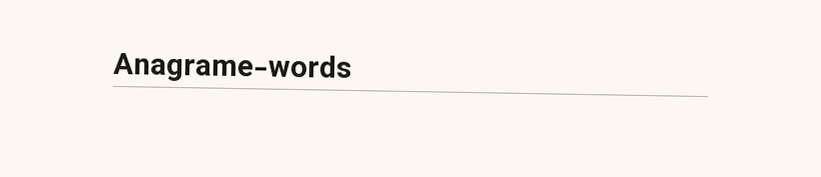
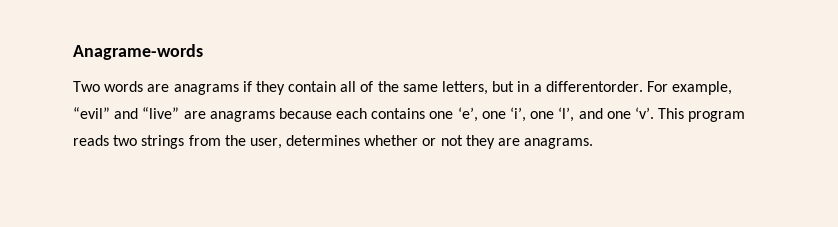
(352, 67) none -> [73,81,733,95] [73,107,746,122] [73,135,594,149] // Two words are anagrams if they contain all of the same letters, but in a differentorder. For example, “evil” and “live” are anagrams because each contains one ‘e’, one ‘i’, one ‘l’, and one ‘v’. This program reads two strings from the user, determines whether or not they are anagrams.

